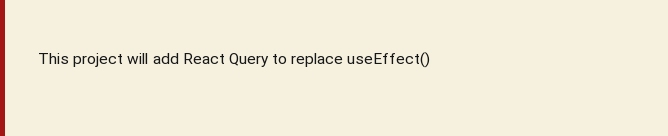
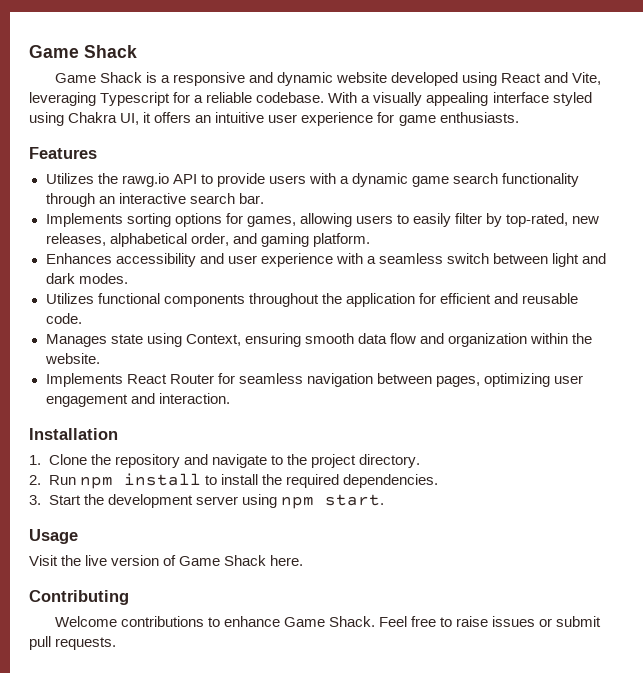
[38,52,431,68] This project will add React Query to replace useEffect() -> [29,45,137,58] [54,72,602,86] [29,92,592,106] [29,112,519,126] [29,147,97,159] [45,173,580,187] [45,193,264,207] [45,213,600,227] [45,233,370,247] [45,253,607,267] [45,273,128,284] [45,293,578,307] [45,313,82,324] [45,333,593,347] [44,353,100,364] [45,373,583,387] [45,393,230,407] [29,428,118,440] [29,454,420,468] [29,473,438,489] [29,494,384,509] [29,529,78,544] [29,555,304,566] [29,590,129,605] [54,616,602,627] [29,636,117,650] Game Shack // Game Shack is a responsive and dynamic website developed using React and Vite, leveraging Typescript for a reliable codebase. With a visually appealing interface styled using Chakra UI, it offers an intuitive user experience for game enthusiasts. // Features // Utilizes the rawg.io API to provide users with a dynamic game search functionality through an interactive search bar. // Implements sorting options for games, allowing users to easily filter by top-rated, new releases, alphabetical order, and gaming platform. // Enhances accessibility and user experience with a seamless switch between light and dark modes. // Utilizes functional components throughout the application for efficient and reusable code. // Manages state using Context, ensuring smooth data flow and organization within the website. // Implements React Router for seamless navigation between pages, optimizing user engagement and interaction. // Installation // 1. Clone the repository and navigate to the project directory. // 2. Run npm install to install the required dependencies. // 3. Start the development server using npm start. // Usage // Visit the live version of Game Shack here. // Contributing // Welcome contributions to enhance Game Shack. Feel free to raise issues or submit pull requests.

